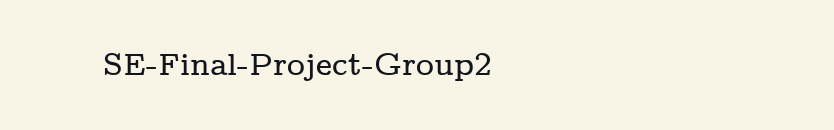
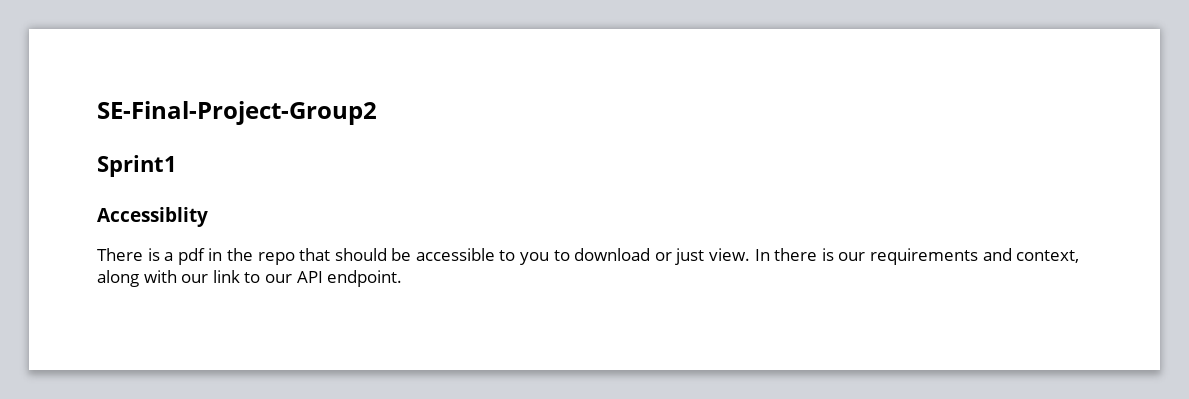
(492, 67) none -> [97,155,177,177] [97,207,208,227] [97,248,1080,265] [97,270,403,287] // Sprint1 // Accessiblity // There is a pdf in the repo that should be accessible to you to download or just view. In there is our requirements and context, along with our link to our API endpoint.

